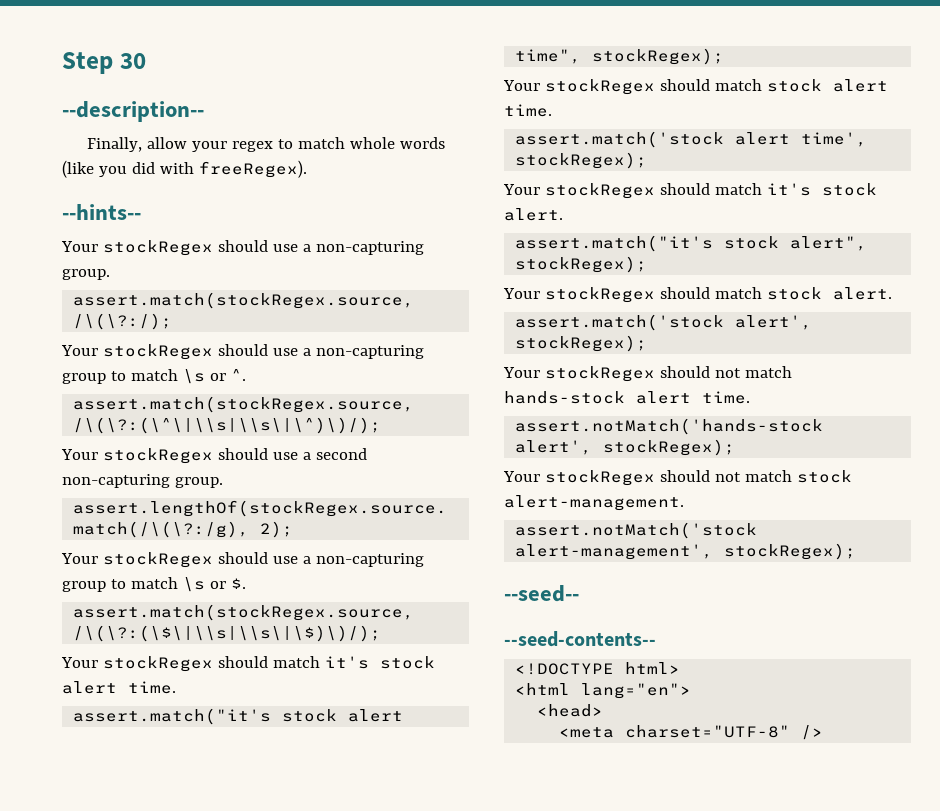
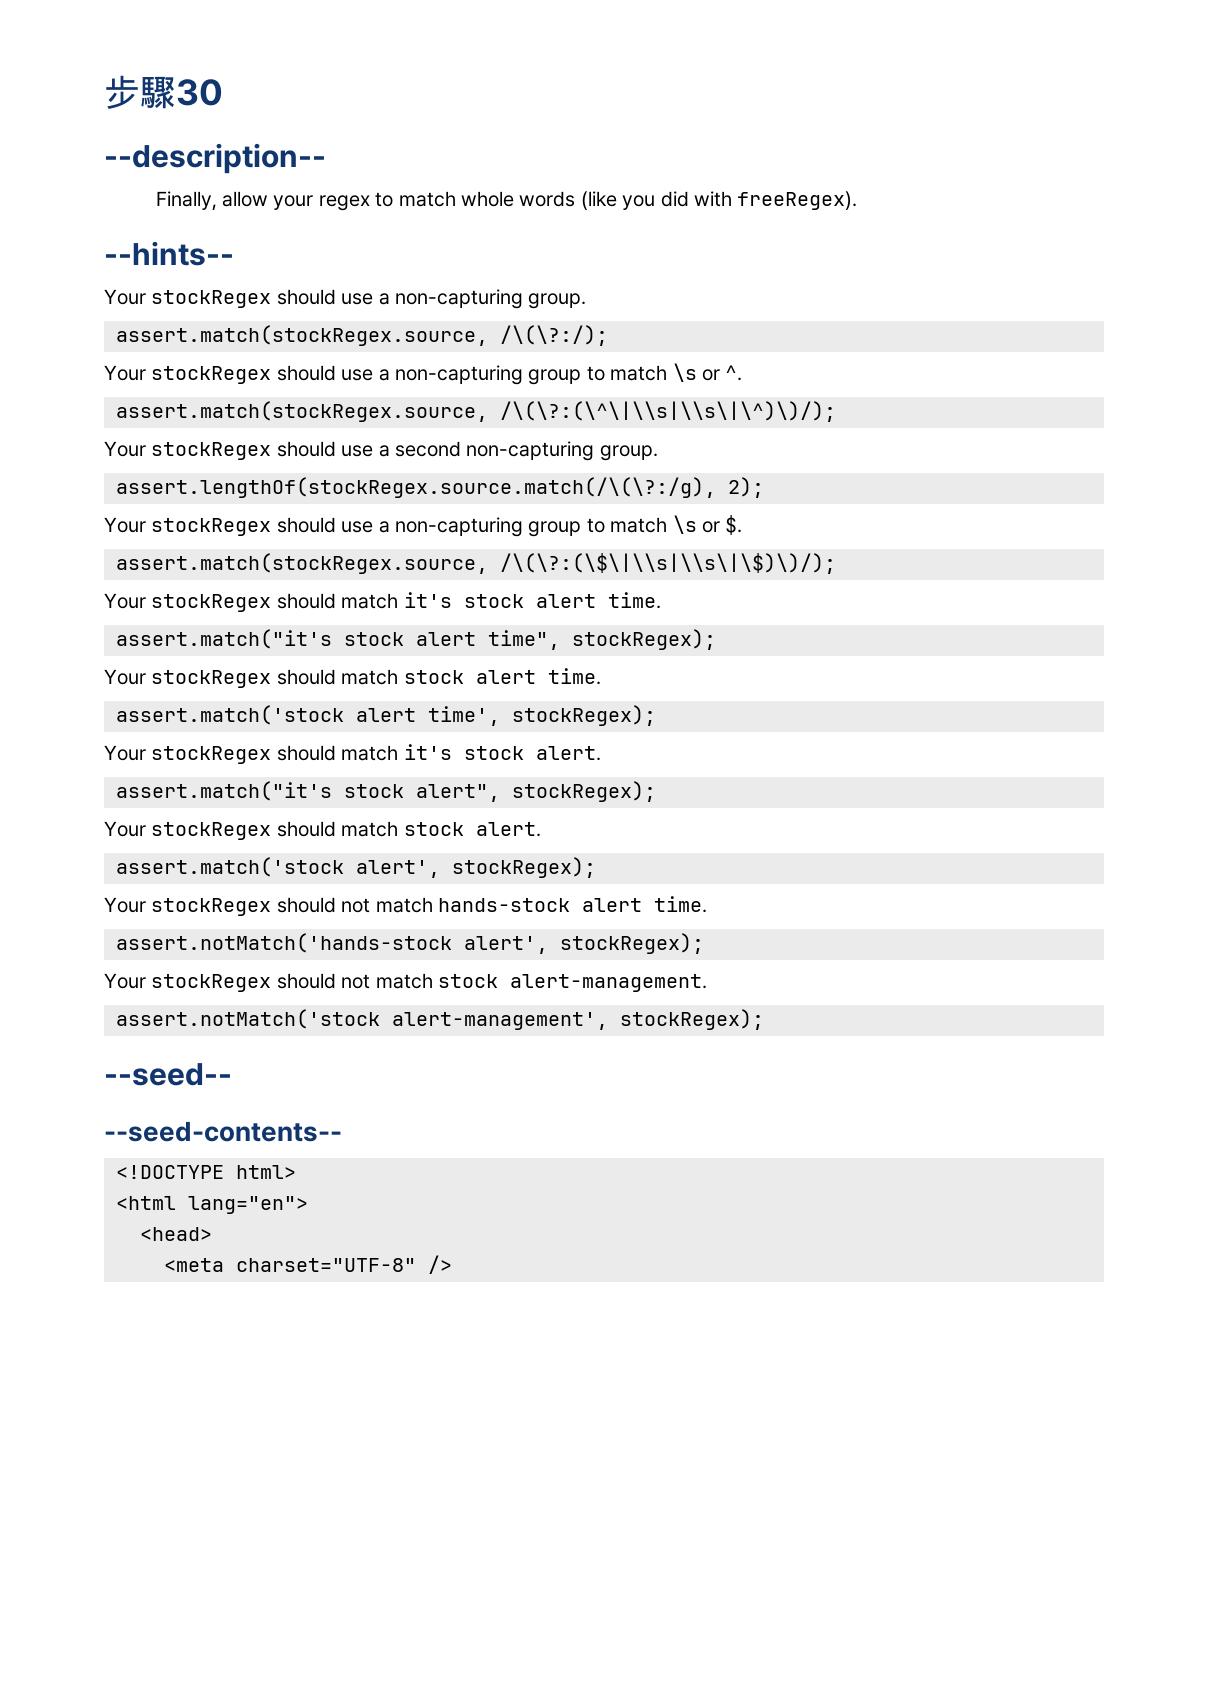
[62,52,113,74] Step -> [104,75,176,109] 步驟

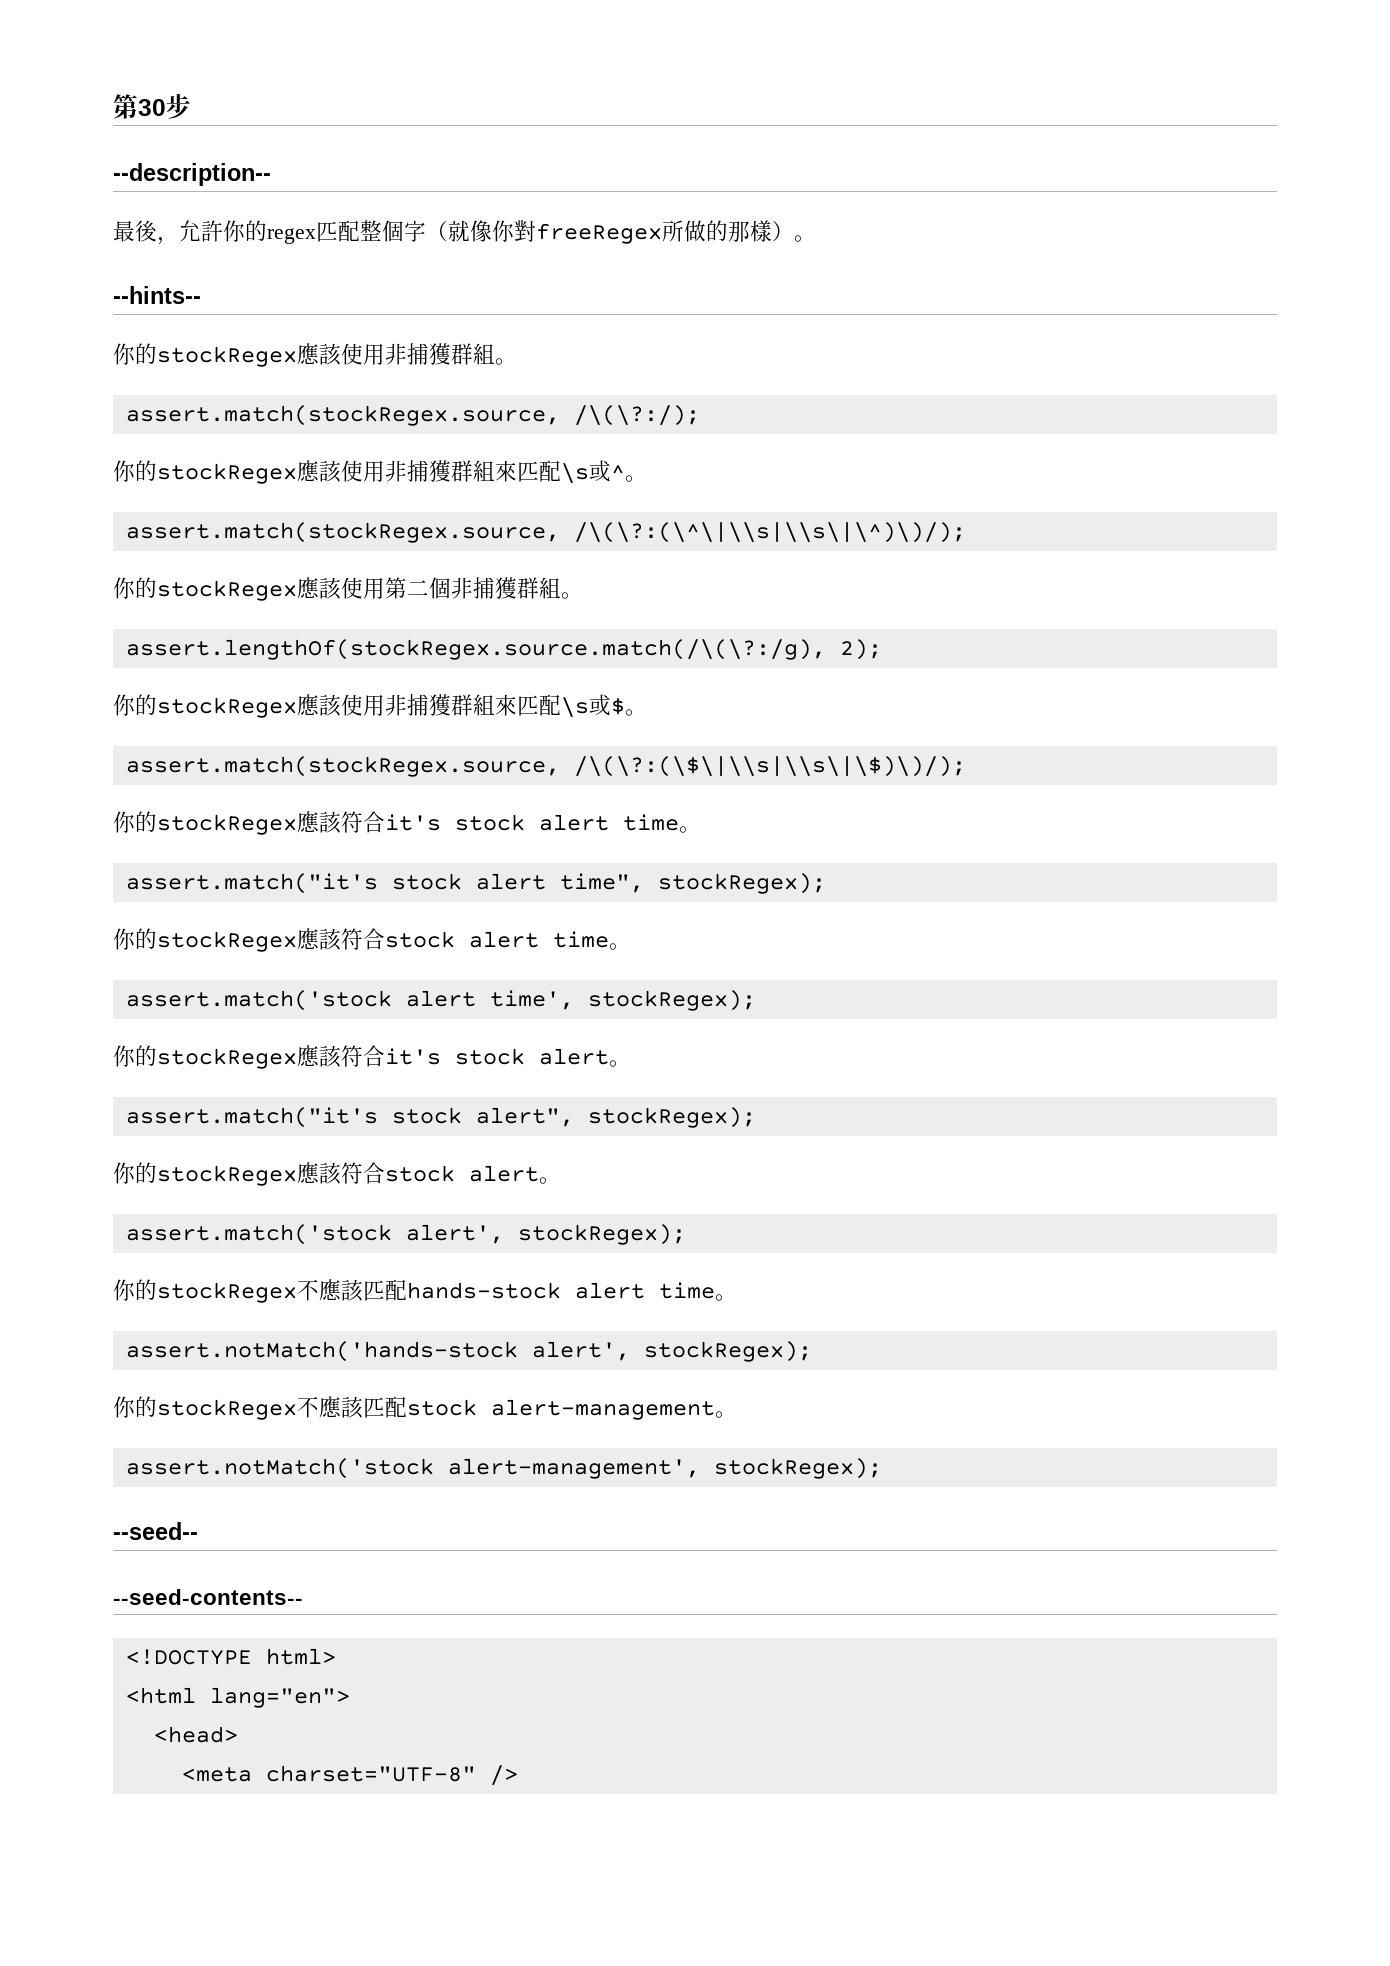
(104, 92) none -> [113,94,166,119] 第30
[140,76,223,109] 驟30 -> (191, 106) none
[155,191,858,211] [104,241,234,266] [104,289,587,309] [116,325,608,346] [104,363,743,385] [116,401,836,422] [104,441,658,461] [116,477,764,498] [104,515,743,537] [116,553,836,574] [104,592,661,612] Finally, allow your regex to match whole words (like you did with freeRegex). // --hints-- // Your stockRegex should use a non-capturing group. // assert.match(stockRegex.source, /\(\?:/); // Your stockRegex should use a non-capturing group to match \s or ^. // assert.match(stockRegex.source, /\(\?:(\^\|\\s|\\s\|\^)\)/); // Your stockRegex should use a second non-capturing group. // assert.lengthOf(stockRegex.source.match(/\(\?:/g), 2); // Your stockRegex should use a non-capturing group to match \s or $. // assert.match(stockRegex.source, /\(\?:(\$\|\\s|\\s\|\$)\)/); // Your stockRegex should match it's stock alert time. -> [113,220,816,245] [113,286,201,304] [113,343,517,367] [125,405,700,426] [113,460,647,484] [125,522,966,543] [113,577,583,601] [125,639,882,660] [113,694,647,718] [125,756,966,777] [113,811,701,835] 最後，允許你的regex匹配整個字（就像你對freeRegex所做的那樣）。 // --hints-- // 你的stockRegex應該使用非捕獲群組。 // assert.match(stockRegex.source, /\(\?:/); // 你的stockRegex應該使用非捕獲群組來匹配\s或^。 // assert.match(stockRegex.source, /\(\?:(\^\|\\s|\\s\|\^)\)/); // 你的stockRegex應該使用第二個非捕獲群組。 // assert.lengthOf(stockRegex.source.match(/\(\?:/g), 2); // 你的stockRegex應該使用非捕獲群組來匹配\s或$。 // assert.match(stockRegex.source, /\(\?:(\$\|\\s|\\s\|\$)\)/); // 你的stockRegex應該符合it's stock alert time。
[104,668,601,688] Your stockRegex should match stock alert time. -> [113,928,631,952] 你的stockRegex應該符合stock alert time。
[104,744,601,764] Your stockRegex should match it's stock alert. -> [113,1045,631,1069] 你的stockRegex應該符合it's stock alert。
[104,821,541,840] [116,857,596,878] [104,897,433,916] Your stockRegex should match stock alert. // assert.match('stock alert', stockRegex); // Your stockRegex should not match -> [113,1162,561,1186] [125,1224,686,1245] [113,1279,407,1303] 你的stockRegex應該符合stock alert。 // assert.match('stock alert', stockRegex); // 你的stockRegex不應該匹配
[654,896,707,913] time. -> [659,1282,737,1301] time。
[104,973,707,992] Your stockRegex should not match stock alert-management. -> [113,1396,737,1420] 你的stockRegex不應該匹配stock alert-management。

